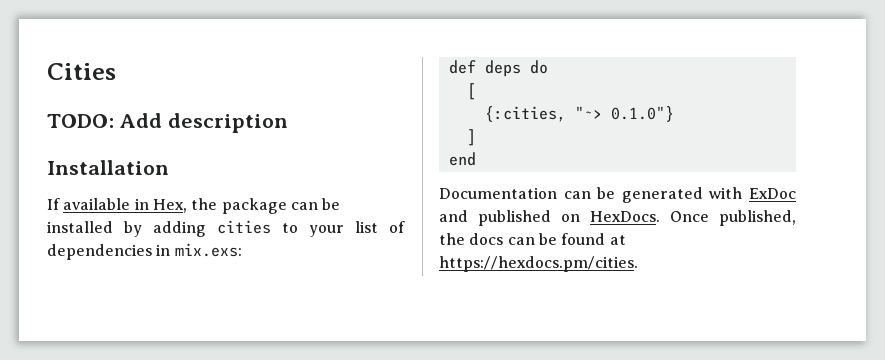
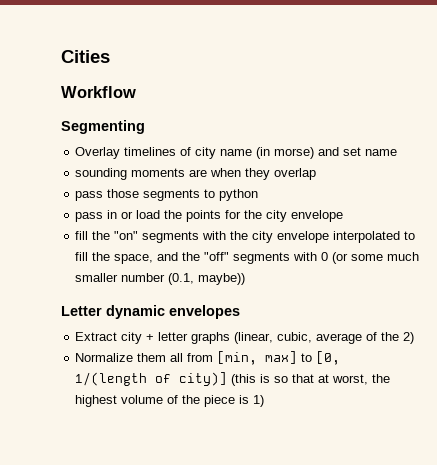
[47,113,288,133] [47,160,169,175] [47,198,341,214] [47,220,405,237] [47,243,242,260] [448,60,548,77] [466,83,476,100] [484,106,674,122] [466,129,476,146] [448,152,476,166] [439,187,796,203] [439,210,796,226] [439,233,626,245] [439,256,638,272] TODO: Add description // Installation // If available in Hex, the package can be installed by adding cities to your list of dependencies in mix.exs: // def deps do // [ // {:cities, "~> 0.1.0"} // ] // end // Documentation can be generated with ExDoc and published on HexDocs. Once published, the docs can be found at https://hexdocs.pm/cities. -> [61,86,136,98] [61,120,145,134] [75,147,398,159] [75,168,317,180] [75,189,259,201] [75,210,344,222] [75,231,416,243] [75,252,420,264] [75,273,246,285] [61,305,240,319] [75,332,415,344] [75,351,341,365] [75,372,391,386] [75,395,265,407] Workflow // Segmenting // Overlay timelines of city name (in morse) and set name // sounding moments are when they overlap // pass those segments to python // pass in or load the points for the city envelope // fill the "on" segments with the city envelope interpolated to fill the space, and the "off" segments with 0 (or some much smaller number (0.1, maybe)) // Letter dynamic envelopes // Extract city + letter graphs (linear, cubic, average of the 2) // Normalize them all from [min, max] to [0, 1/(length of city)] (this is so that at worst, the highest volume of the piece is 1)

